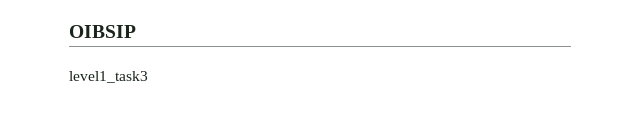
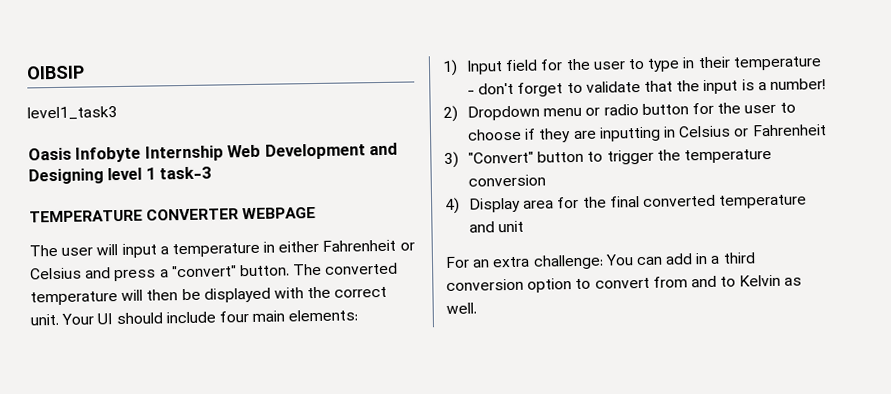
(148, 77) none -> [28,142,399,163] [28,166,212,185] [29,206,317,223] [29,239,415,258] [30,262,399,282] [30,286,388,306] [30,309,359,326] [442,56,822,77] [467,78,826,97] [443,102,796,123] [467,124,827,143] [444,148,773,169] [468,174,547,187] [445,194,808,215] [469,220,525,233] [445,252,756,270] [446,274,803,293] [446,302,477,314] // Oasis Infobyte Internship Web Development and Designing level 1 task-3 // TEMPERATURE CONVERTER WEBPAGE // The user will input a temperature in either Fahrenheit or Celsius and press a "convert" button. The converted temperature will then be displayed with the correct unit. Your UI should include four main elements: // 1) Input field for the user to type in their temperature - don't forget to validate that the input is a number! // 2) Dropdown menu or radio button for the user to choose if they are inputting in Celsius or Fahrenheit // 3) "Convert" button to trigger the temperature conversion // 4) Display area for the final converted temperature and unit // For an extra challenge: You can add in a third conversion option to convert from and to Kelvin as well.

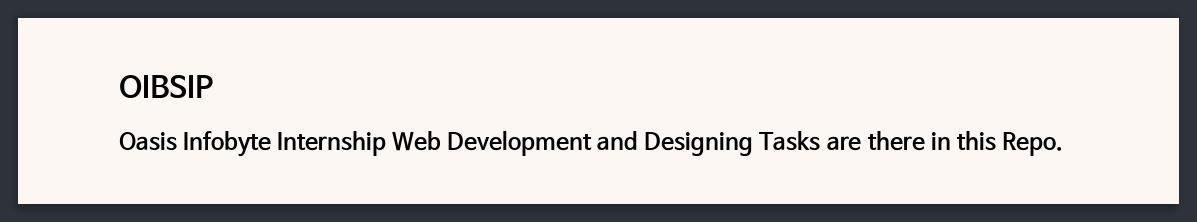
[27,106,118,121] // level1_task3 -> (213, 86) none
[107,166,212,181] [29,206,317,223] [29,239,415,258] [30,262,399,282] [30,286,388,306] [30,309,359,326] [442,56,822,77] [467,78,826,97] [443,102,796,123] [467,124,827,143] [444,148,773,169] [468,174,547,187] [445,194,808,215] [469,220,525,233] [445,252,756,270] [446,274,803,293] [446,302,477,314] level 1 task-3 // TEMPERATURE CONVERTER WEBPAGE // The user will input a temperature in either Fahrenheit or Celsius and press a "convert" button. The converted temperature will then be displayed with the correct unit. Your UI should include four main elements: // 1) Input field for the user to type in their temperature - don't forget to validate that the input is a number! // 2) Dropdown menu or radio button for the user to choose if they are inputting in Celsius or Fahrenheit // 3) "Convert" button to trigger the temperature conversion // 4) Display area for the final converted temperature and unit // For an extra challenge: You can add in a third conversion option to convert from and to Kelvin as well. -> [759,131,1063,156] Tasks are there in this Repo.

